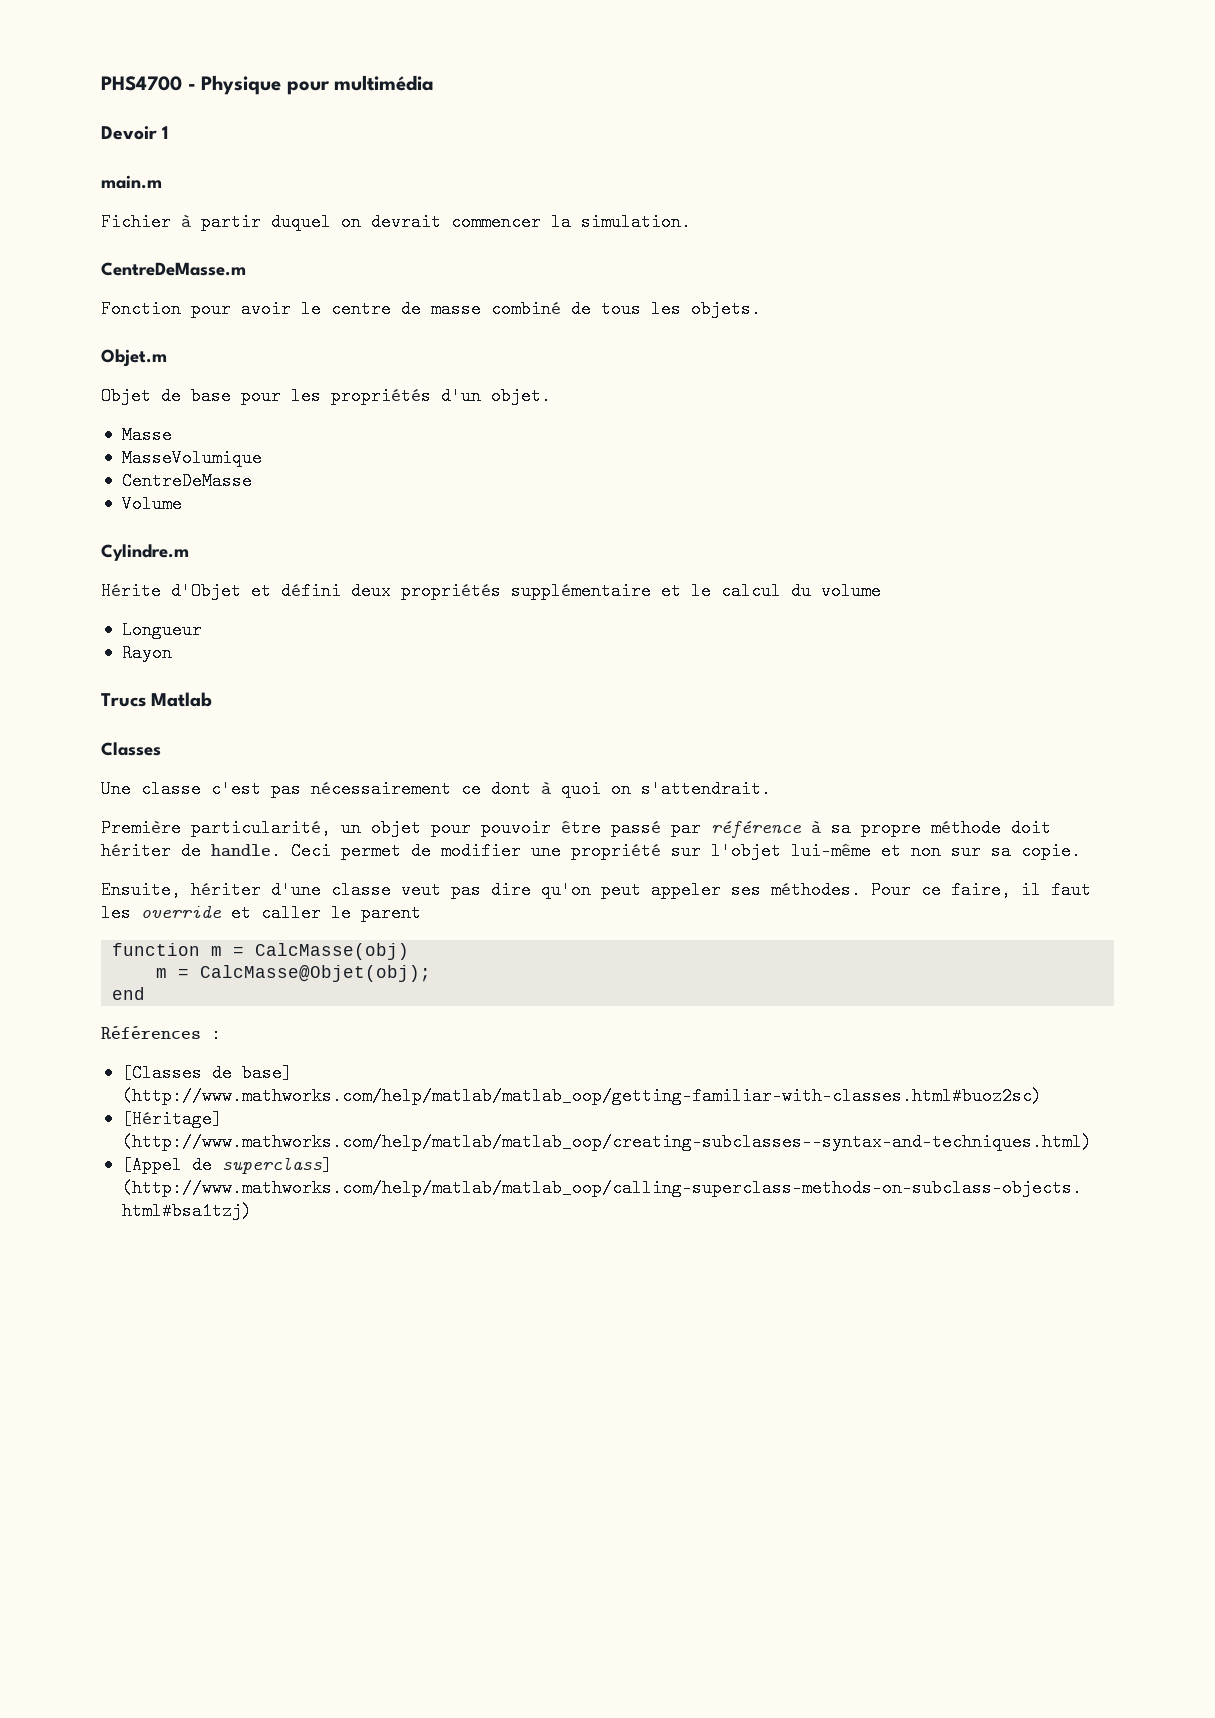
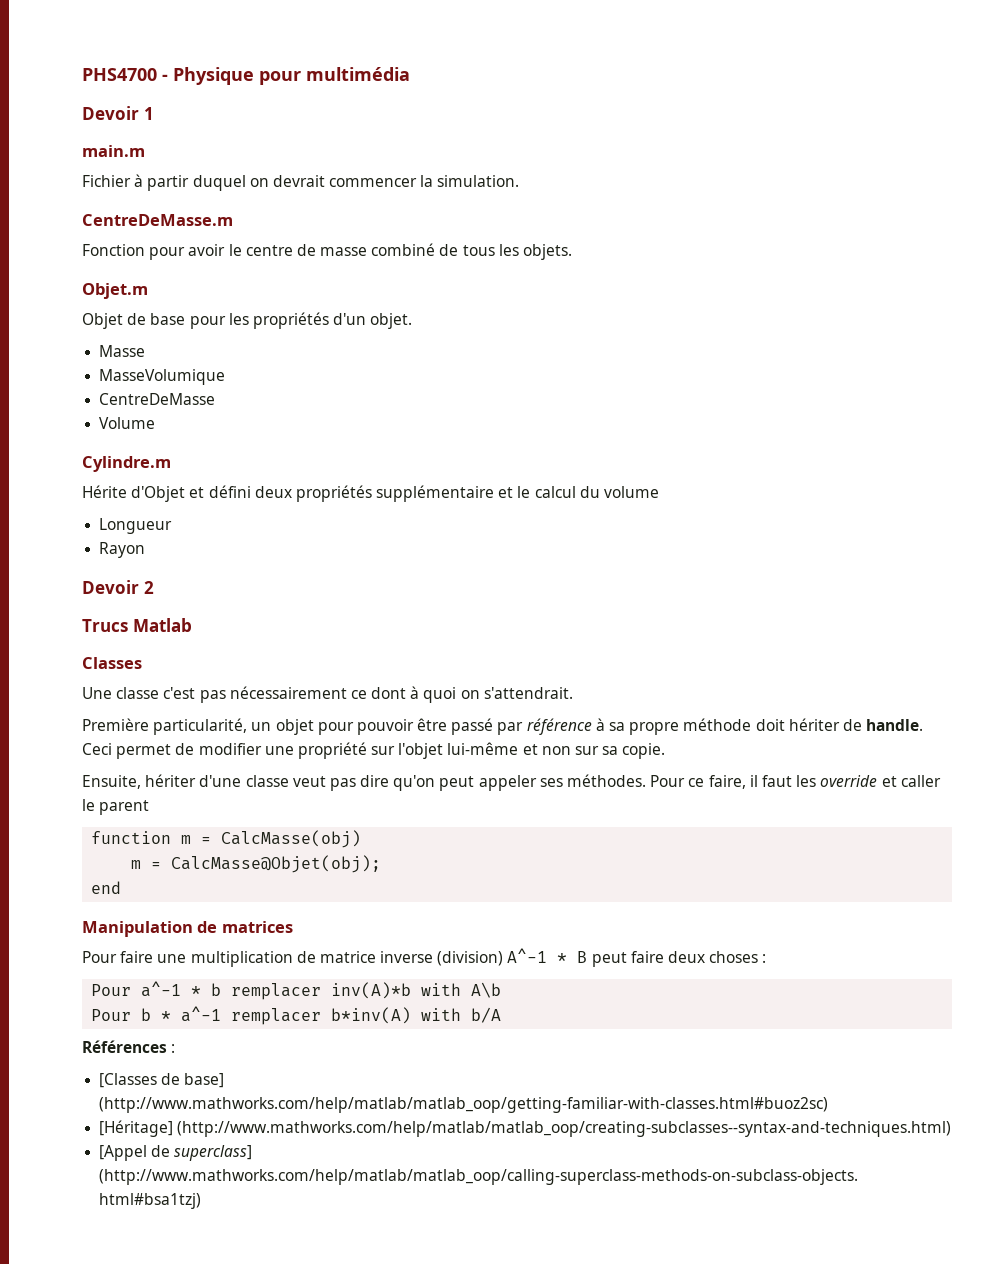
(172, 653) none -> [82,580,154,594] // Devoir 2
(146, 993) none -> [82,921,293,937] [82,948,767,967] [91,981,502,1000] [91,1006,502,1025] // Manipulation de matrices // Pour faire une multiplication de matrice inverse (division) A^-1 * B peut faire deux choses : // Pour a^-1 * b remplacer inv(A)*b with A\b // Pour b * a^-1 remplacer b*inv(A) with b/A

